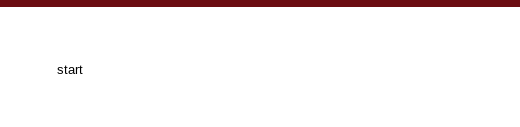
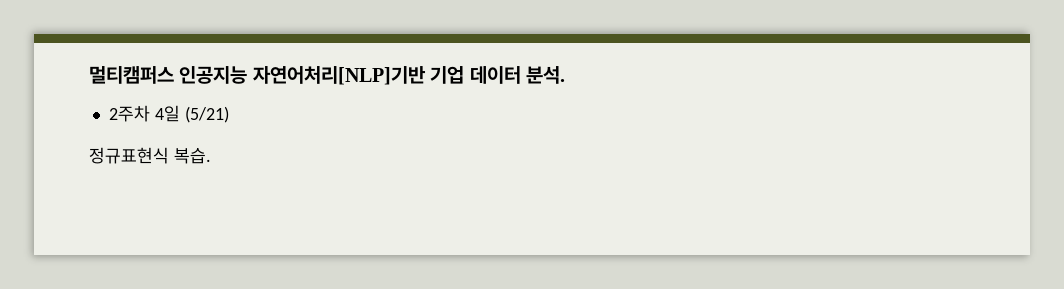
[57,65,83,74] start -> [89,66,565,85] [108,105,229,123] [89,147,211,164] 멀티캠퍼스 인공지능 자연어처리[NLP]기반 기업 데이터 분석. // 2주차 4일 (5/21) // 정규표현식 복습.

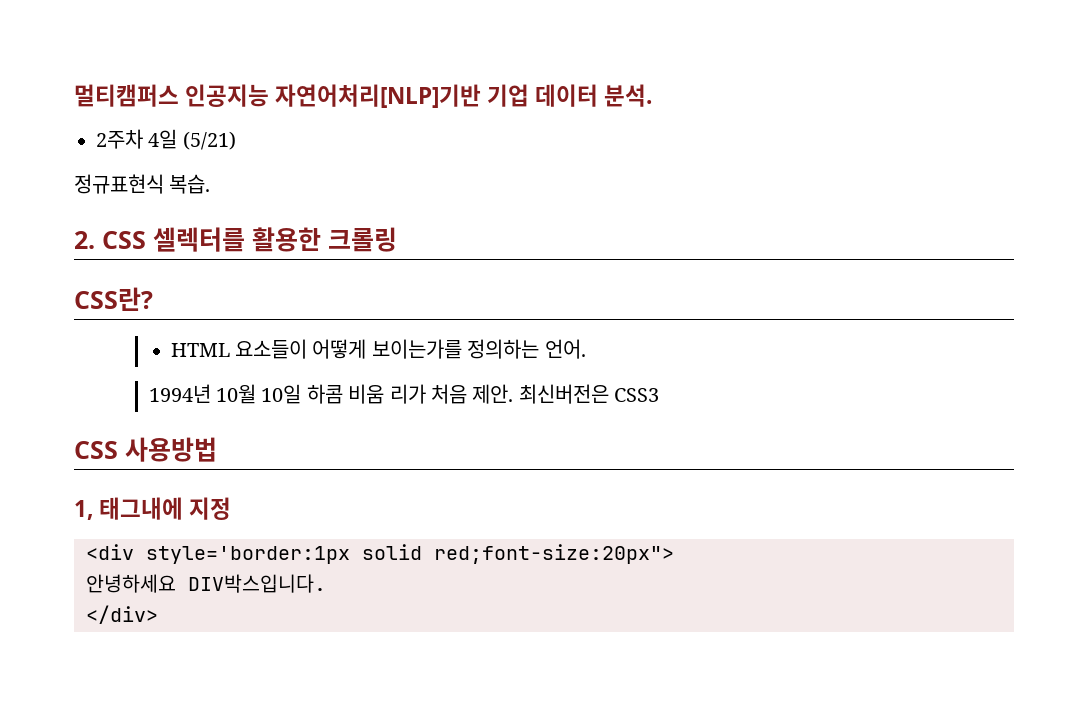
(211, 155) none -> [74,227,397,252] [74,287,153,311] [170,339,586,359] [148,384,660,404] [74,437,217,462] [74,497,232,520] [86,544,674,564] [86,574,326,593] [86,605,158,624] // 2. CSS 셀렉터를 활용한 크롤링 // CSS란? // HTML 요소들이 어떻게 보이는가를 정의하는 언어. // 1994년 10월 10일 하콤 비움 리가 처음 제안. 최신버전은 CSS3 // CSS 사용방법 // 1, 태그내에 지정 // <div style='border:1px solid red;font-size:20px"> // 안녕하세요 DIV박스입니다. // </div>

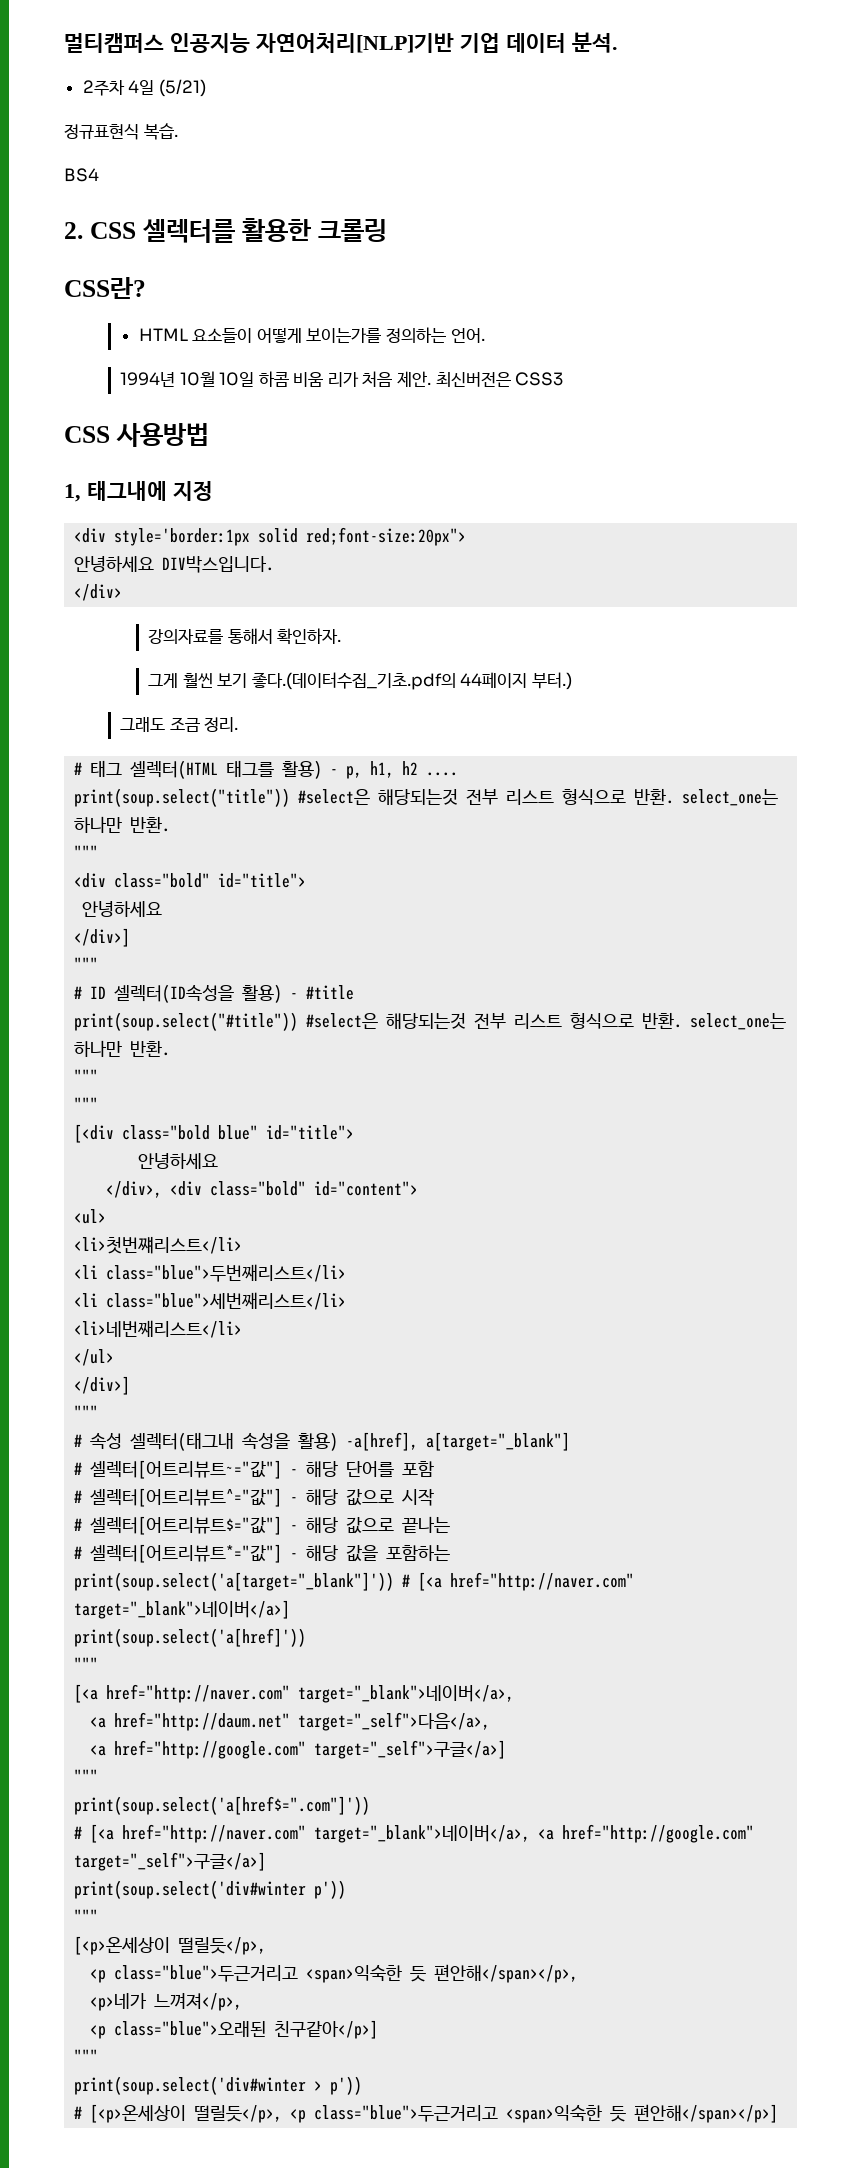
(211, 184) none -> [64,168,99,182] // BS4
(158, 614) none -> [147,628,342,645] [147,672,572,690] [119,717,239,732] [74,760,459,779] [74,788,779,807] [74,816,171,833] [74,845,99,859] [74,873,307,888] [82,901,163,917] [74,928,131,947] [74,957,99,971] [74,984,355,1003] [74,1012,787,1031] [74,1040,171,1057] [74,1069,99,1083] [74,1097,99,1111] [74,1124,355,1143] [138,1153,219,1169] [106,1181,419,1198] [74,1209,107,1224] [74,1236,243,1254] [74,1264,347,1282] [74,1292,347,1310] [74,1320,243,1338] [74,1349,115,1366] [74,1376,131,1395] [74,1405,99,1419] [74,1432,571,1451] [74,1460,435,1479] [74,1488,435,1507] [74,1516,451,1535] [74,1544,451,1563] [74,1572,635,1591] [74,1600,291,1619] [74,1628,307,1647] [74,1657,99,1671] [74,1684,515,1703] [90,1712,491,1731] [90,1740,507,1759] [74,1769,99,1783] [74,1796,371,1815] [74,1824,755,1843] [74,1852,267,1871] [74,1880,347,1899] [74,1909,99,1923] [74,1936,267,1955] [90,1964,579,1983] [90,1993,243,2011] [90,2020,379,2039] [74,2049,99,2063] [74,2076,363,2095] [74,2104,779,2123] // 강의자료를 통해서 확인하자. // 그게 훨씬 보기 좋다.(데이터수집_기초.pdf의 44페이지 부터.) // 그래도 조금 정리. // # 태그 셀렉터(HTML 태그를 활용) - p, h1, h2 .... // print(soup.select("title")) #select은 해당되는것 전부 리스트 형식으로 반환. select_one는 하나만 반환. // """ // <div class="bold" id="title"> // 안녕하세요 // </div>] // """ // # ID 셀렉터(ID속성을 활용) - #title // print(soup.select("#title")) #select은 해당되는것 전부 리스트 형식으로 반환. select_one는 하나만 반환. // """ // """ // [<div class="bold blue" id="title"> // 안녕하세요 // </div>, <div class="bold" id="content"> // <ul> // <li>첫번쨰리스트</li> // <li class="blue">두번째리스트</li> // <li class="blue">세번째리스트</li> // <li>네번째리스트</li> // </ul> // </div>] // """ // # 속성 셀렉터(태그내 속성을 활용) -a[href], a[target="_blank"] // # 셀렉터[어트리뷰트~="값"] - 해당 단어를 포함 // # 셀렉터[어트리뷰트^="값"] - 해당 값으로 시작 // # 셀렉터[어트리뷰트$="값"] - 해당 값으로 끝나는 // # 셀렉터[어트리뷰트*="값"] - 해당 값을 포함하는 // print(soup.select('a[target="_blank"]')) # [<a href="http://naver.com" target="_blank">네이버</a>] // print(soup.select('a[href]')) // """ // [<a href="http://naver.com" target="_blank">네이버</a>, // <a href="http://daum.net" target="_self">다음</a>, // <a href="http://google.com" target="_self">구글</a>] // """ // print(soup.select('a[href$=".com"]')) // # [<a href="http://naver.com" target="_blank">네이버</a>, <a href="http://google.com" target="_self">구글</a>] // print(soup.select('div#winter p')) // """ // [<p>온세상이 떨릴듯</p>, // <p class="blue">두근거리고 <span>익숙한 듯 편안해</span></p>, // <p>네가 느껴져</p>, // <p class="blue">오래된 친구같아</p>] // """ // print(soup.select('div#winter > p')) // # [<p>온세상이 떨릴듯</p>, <p class="blue">두근거리고 <span>익숙한 듯 편안해</span></p>]

